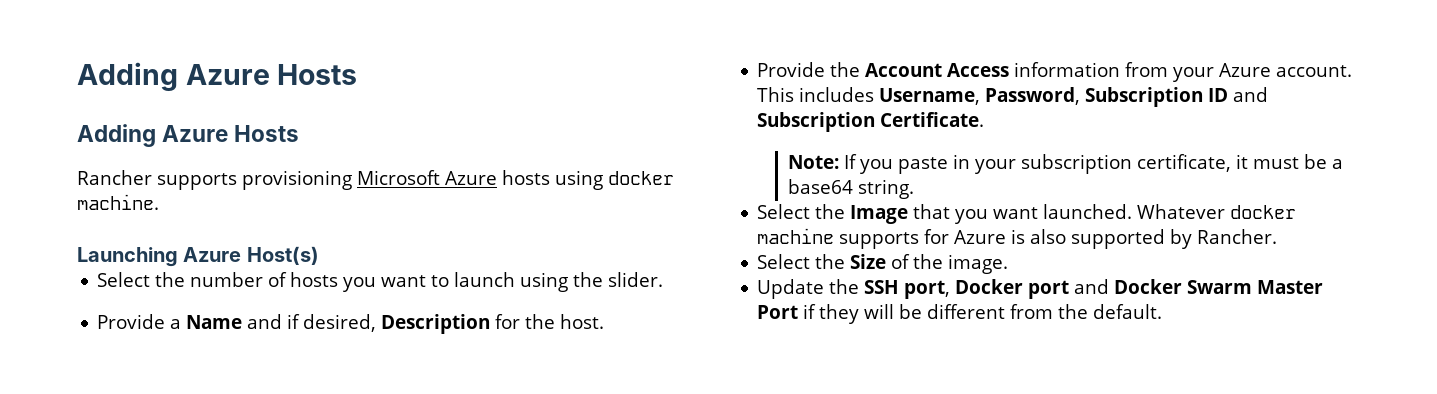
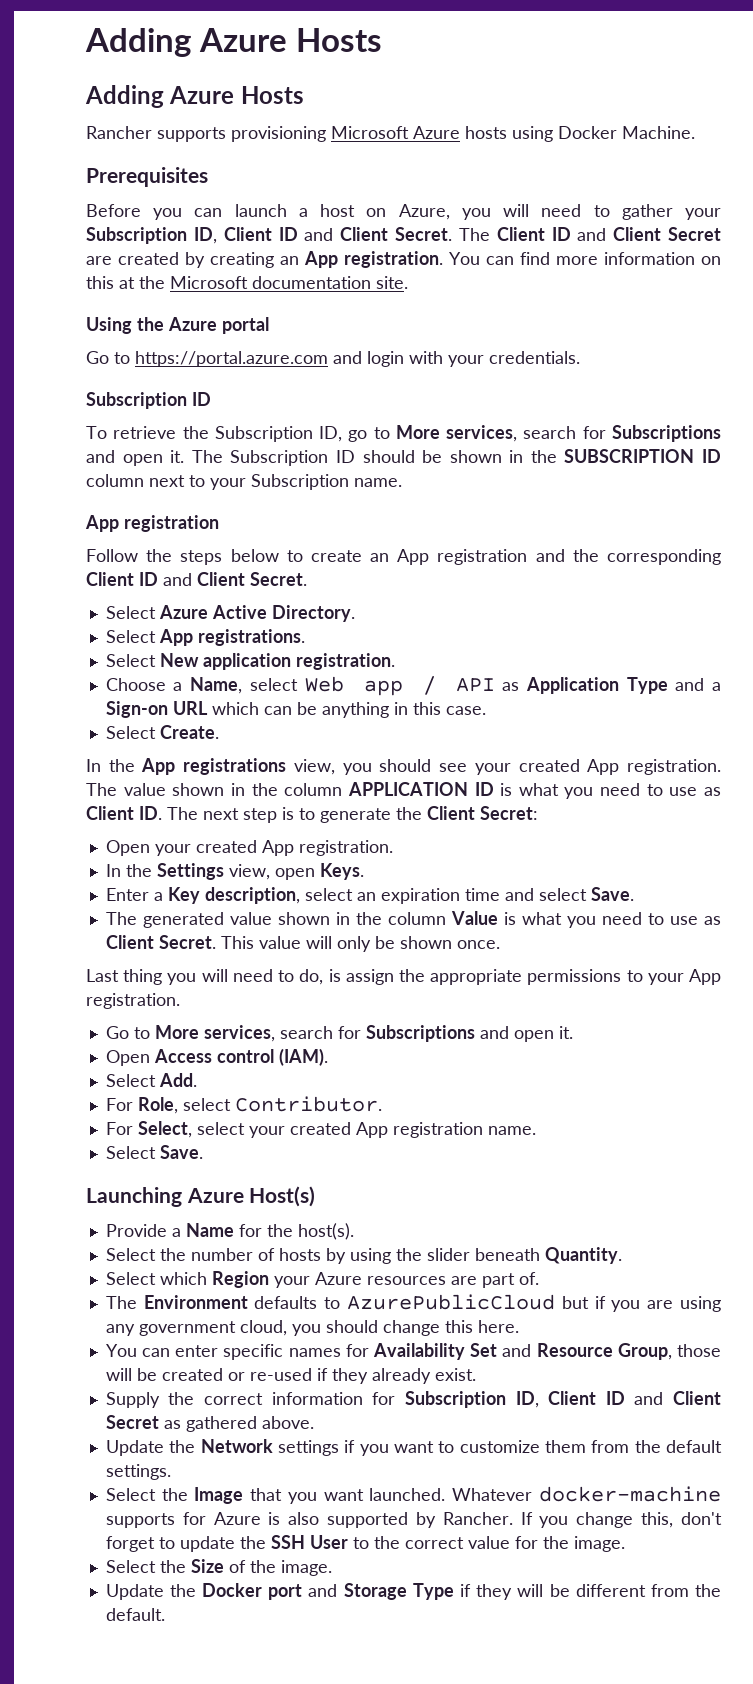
[608,171,674,185] [77,194,159,210] [77,246,319,267] docker machine. // Launching Azure Host(s) -> [558,126,695,139] [86,167,208,187] [86,204,721,220] [86,227,721,244] [86,251,721,268] [86,276,408,289] [86,317,269,334] [86,351,580,367] [86,392,211,409] [86,425,721,442] [86,449,721,466] [86,474,402,490] [85,515,219,532] [86,549,721,565] [86,572,307,586] [105,605,355,622] [105,629,305,646] [105,653,395,670] [105,676,721,696] [105,701,486,718] [105,725,219,739] [86,758,722,775] [86,782,721,799] [86,806,538,823] [105,840,393,856] [105,863,364,880] [105,887,634,904] [105,911,722,928] [105,935,500,952] [86,969,721,985] [86,993,180,1009] [105,1025,573,1042] [105,1048,328,1066] [105,1073,197,1087] [105,1096,382,1114] [105,1121,536,1138] [105,1145,203,1159] [86,1186,316,1207] [105,1223,354,1240] Docker Machine. // Prerequisites // Before you can launch a host on Azure, you will need to gather your Subscription ID, Client ID and Client Secret. The Client ID and Client Secret are created by creating an App registration. You can find more information on this at the Microsoft documentation site. // Using the Azure portal // Go to https://portal.azure.com and login with your credentials. // Subscription ID // To retrieve the Subscription ID, go to More services, search for Subscriptions and open it. The Subscription ID should be shown in the SUBSCRIPTION ID column next to your Subscription name. // App registration // Follow the steps below to create an App registration and the corresponding Client ID and Client Secret. // Select Azure Active Directory. // Select App registrations. // Select New application registration. // Choose a Name, select Web app / API as Application Type and a Sign-on URL which can be anything in this case. // Select Create. // In the App registrations view, you should see your created App registration. The value shown in the column APPLICATION ID is what you need to use as Client ID. The next step is to generate the Client Secret: // Open your created App registration. // In the Settings view, open Keys. // Enter a Key description, select an expiration time and select Save. // The generated value shown in the column Value is what you need to use as Client Secret. This value will only be shown once. // Last thing you will need to do, is assign the appropriate permissions to your App registration. // Go to More services, search for Subscriptions and open it. // Open Access control (IAM). // Select Add. // For Role, select Contributor. // For Select, select your created App registration name. // Select Save. // Launching Azure Host(s) // Provide a Name for the host(s).
[343,272,664,292] [97,314,605,334] [757,62,1353,82] [757,87,1269,107] [757,112,985,132] [788,154,1344,174] [788,179,915,199] you want to launch using the slider. // Provide a Name and if desired, Description for the host. // Provide the Account Access information from your Azure account. This includes Username, Password, Subscription ID and Subscription Certificate. // Note: If you paste in your subscription certificate, it must be a base64 string. -> [325,1247,622,1264] [105,1271,539,1288] [105,1294,721,1312] [105,1320,519,1336] [105,1343,721,1360] [105,1368,476,1384] [105,1391,721,1408] [105,1415,314,1432] [105,1439,723,1456] [105,1464,171,1480] by using the slider beneath Quantity. // Select which Region your Azure resources are part of. // The Environment defaults to AzurePublicCloud but if you are using any government cloud, you should change this here. // You can enter specific names for Availability Set and Resource Group, those will be created or re-used if they already exist. // Supply the correct information for Subscription ID, Client ID and Client Secret as gathered above. // Update the Network settings if you want to customize them from the default settings.
[1230,205,1297,219] [757,228,835,244] docker machine -> [539,1486,721,1502] docker-machine
(1278, 236) none -> [520,1512,723,1528] [105,1535,625,1552] If you change this, don't forget to update the SSH User to the correct value for the image.
[864,280,951,299] SSH port, -> (196, 1590) none
[1114,279,1324,294] [757,305,799,319] Docker Swarm Master Port -> [343,1583,454,1600] Storage Type

